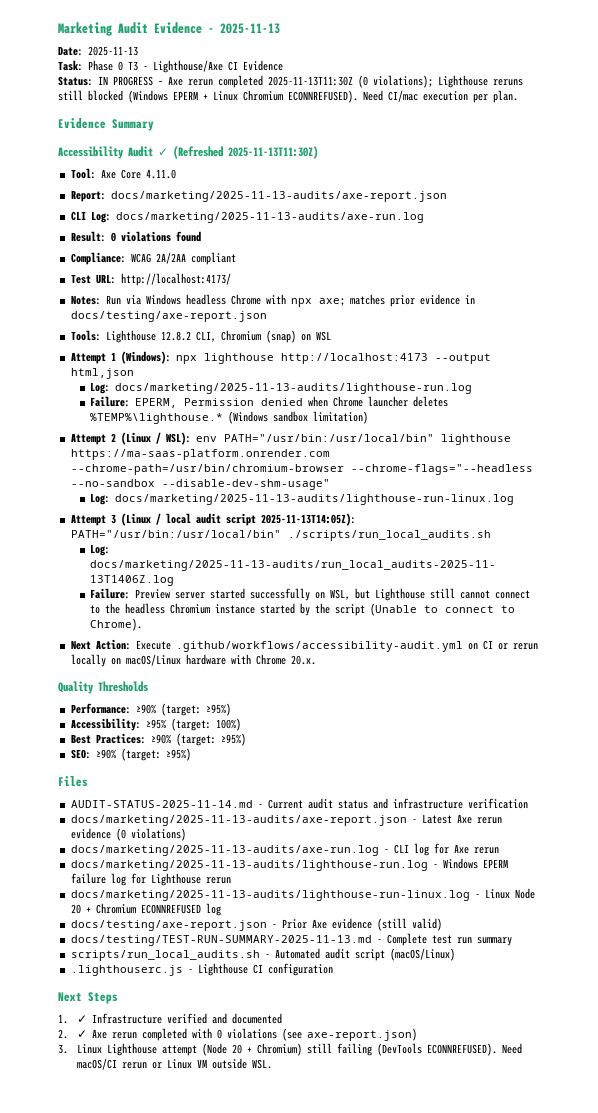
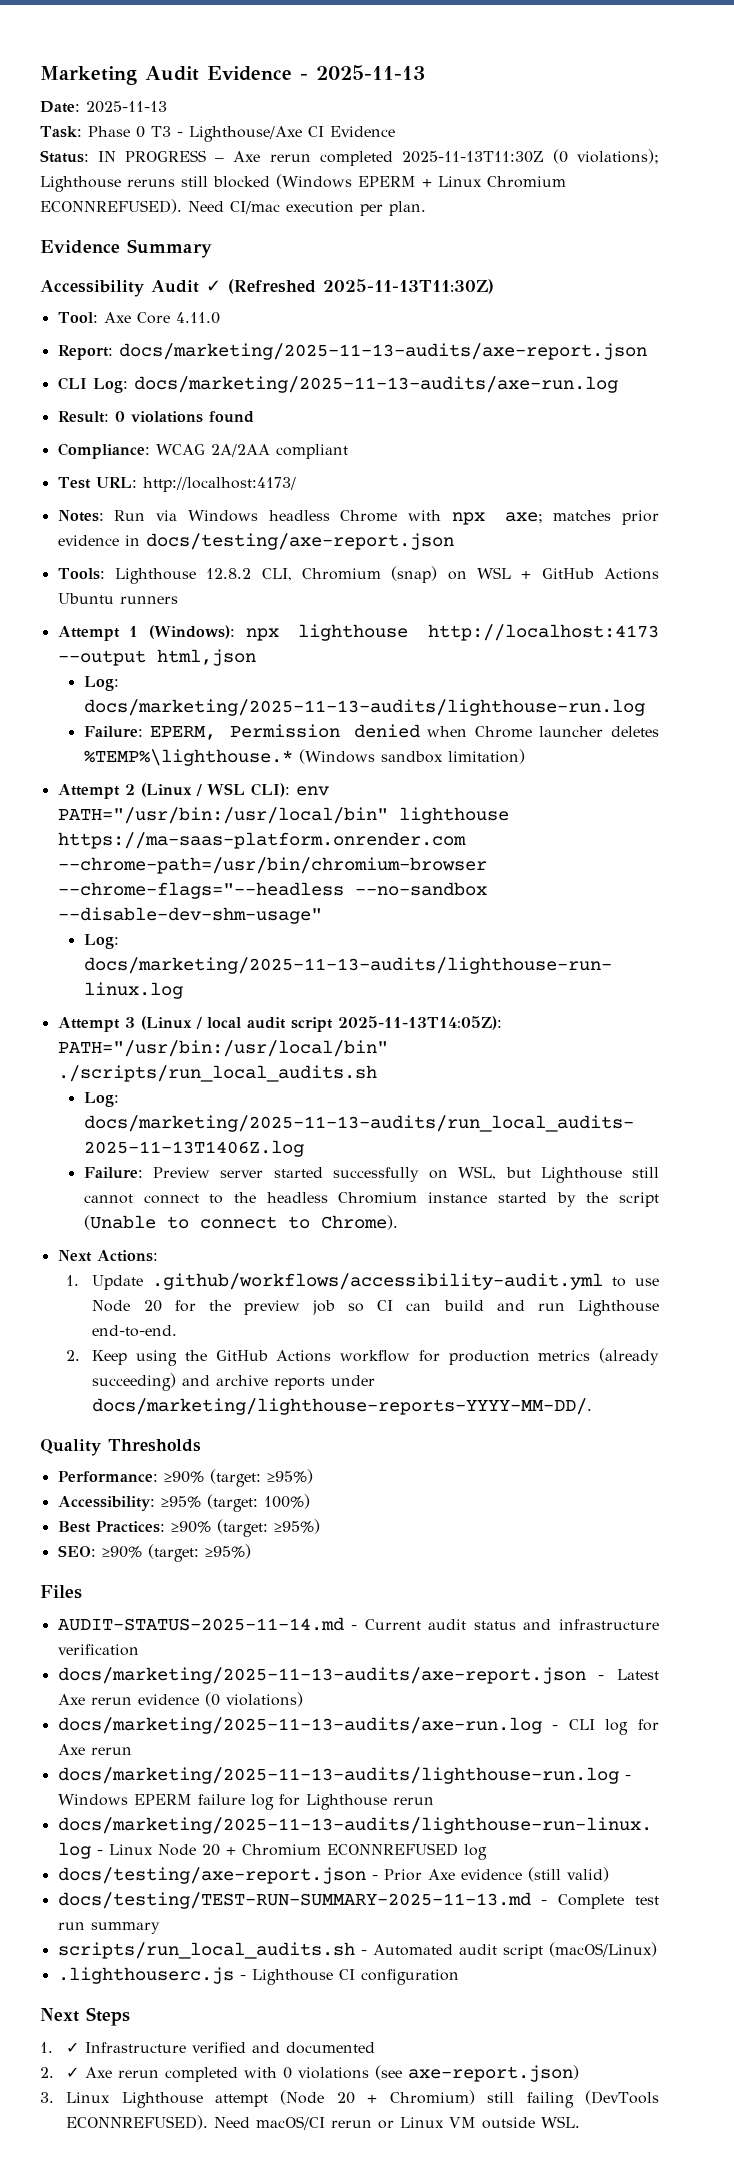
(331, 336) none -> [521,568,659,580] [57,593,178,604] + GitHub Actions Ubuntu runners
[165,432,191,445] WSL): -> [206,783,290,797] WSL CLI):
[95,639,538,652] [70,654,316,667] Action: Execute .github/workflows/accessibility-audit.yml on CI or rerun locally on macOS/Linux hardware with Chrome 20.x. -> [96,1250,158,1262] [66,1273,659,1290] [92,1300,660,1316] [92,1325,178,1337] [66,1348,659,1366] [92,1373,376,1391] [92,1398,593,1415] Actions: // 1. Update .github/workflows/accessibility-audit.yml to use Node 20 for the preview job so CI can build and run Lighthouse end-to-end. // 2. Keep using the GitHub Actions workflow for production metrics (already succeeding) and archive reports under docs/marketing/lighthouse-reports-YYYY-MM-DD/.

